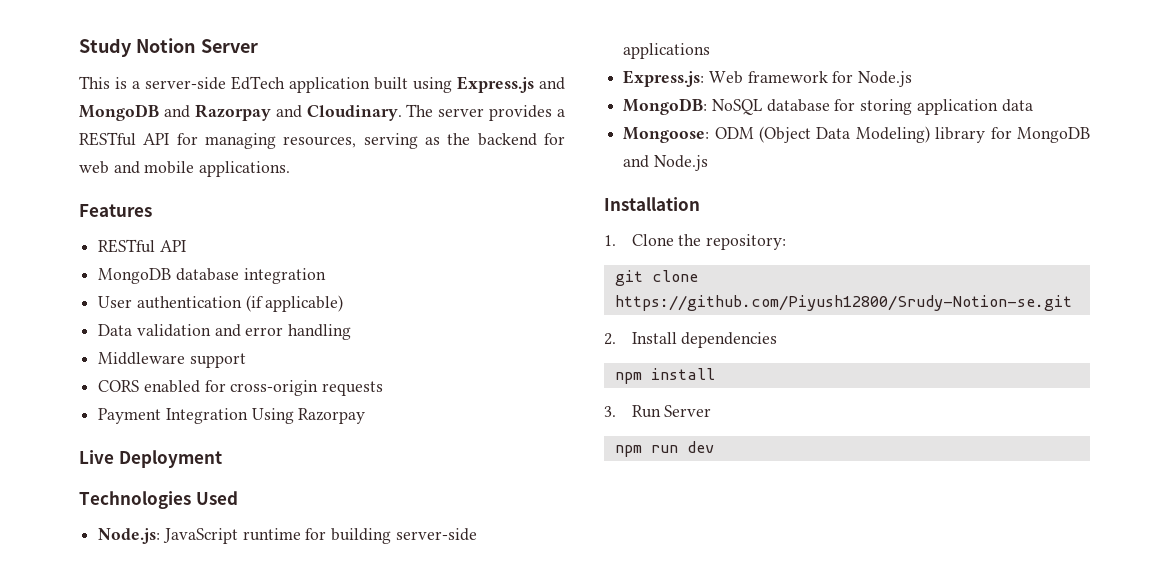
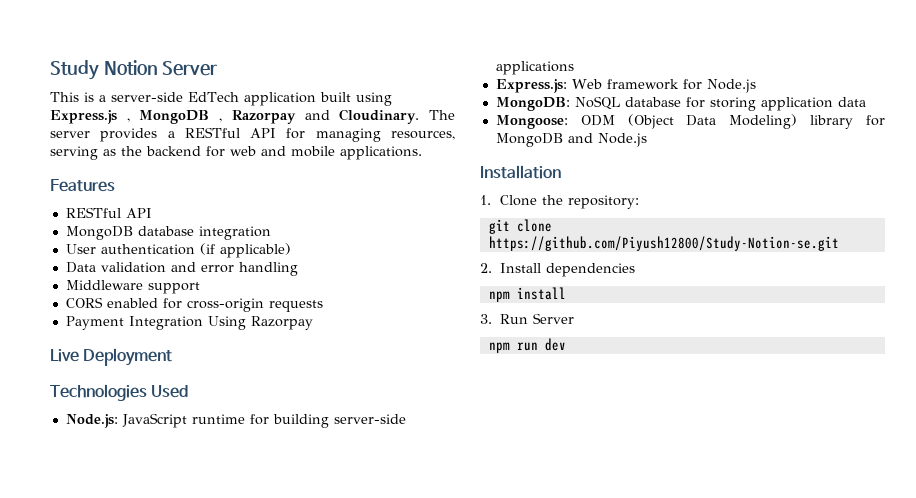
[539,77,565,90] [79,104,190,121] and MongoDB and -> [126,110,223,124] , MongoDB ,
[614,295,1072,311] https://github.com/Piyush12800/Srudy-Notion-se.git -> [488,236,839,251] https://github.com/Piyush12800/Study-Notion-se.git

